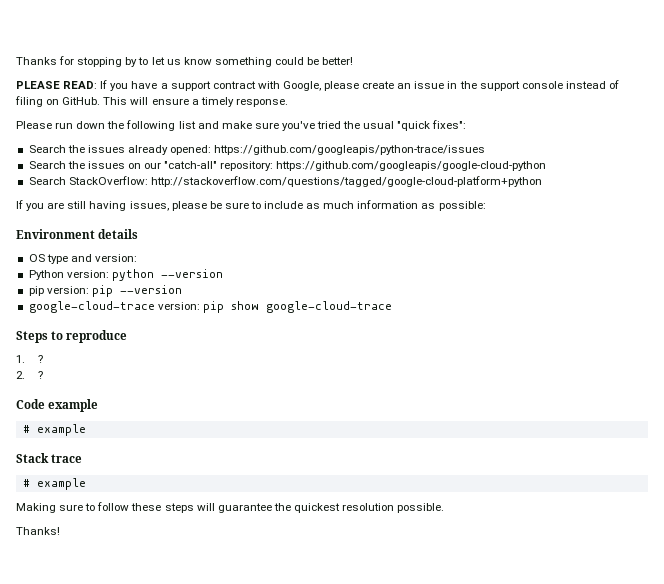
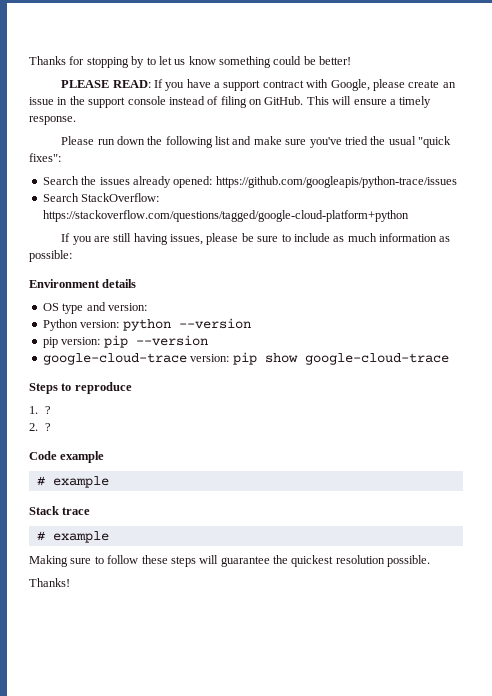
[28,161,547,171] // Search the issues on our "catch-all" repository: https://github.com/googleapis/google-cloud-python -> (457, 182) none
[150,176,542,187] http://stackoverflow.com/questions/tagged/google-cloud-platform+python -> [42,210,409,222] https://stackoverflow.com/questions/tagged/google-cloud-platform+python

